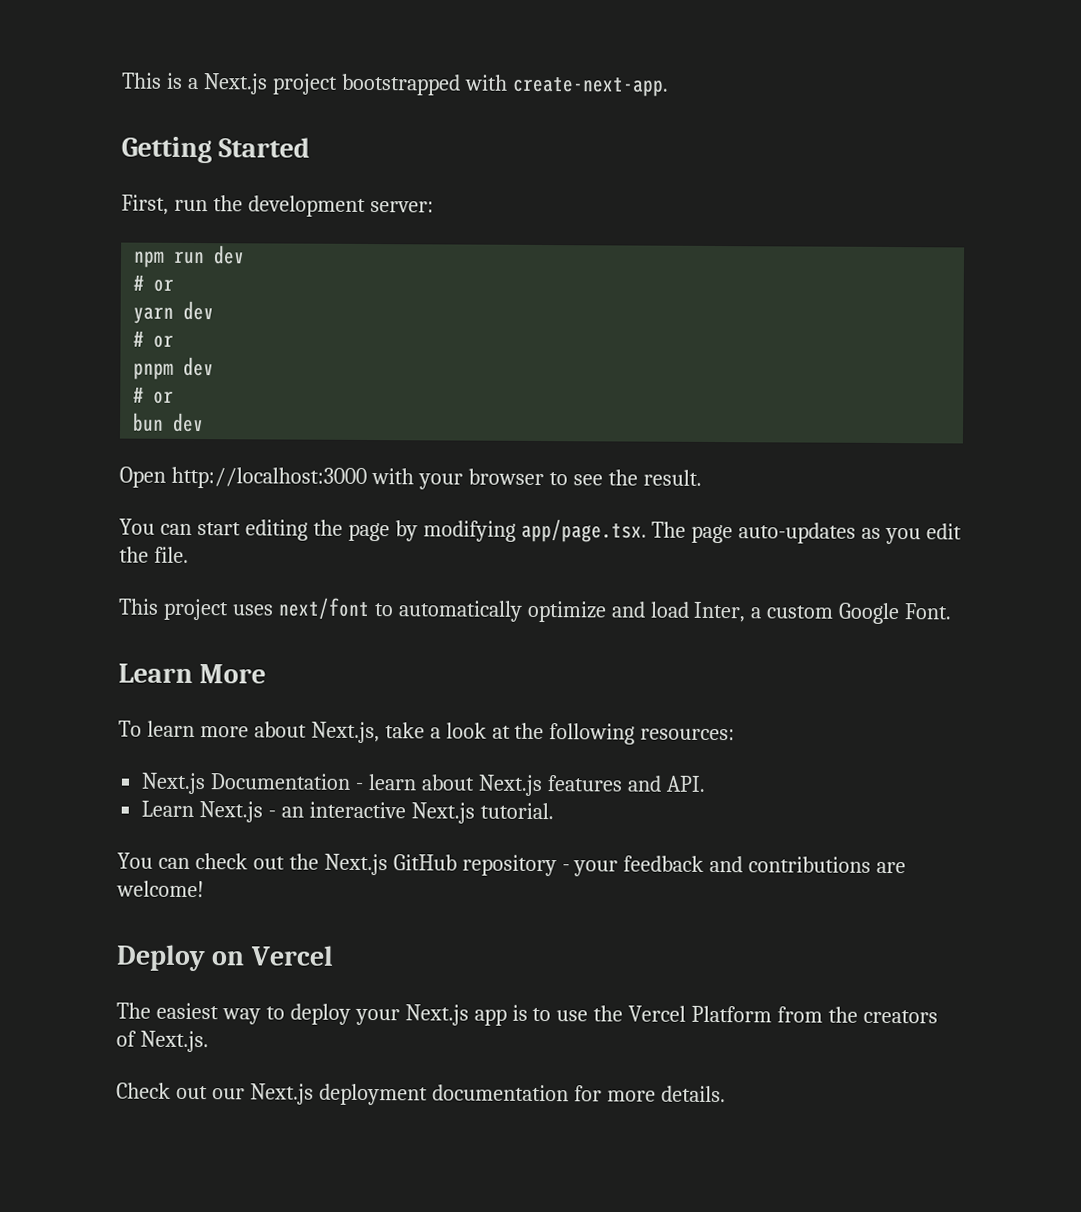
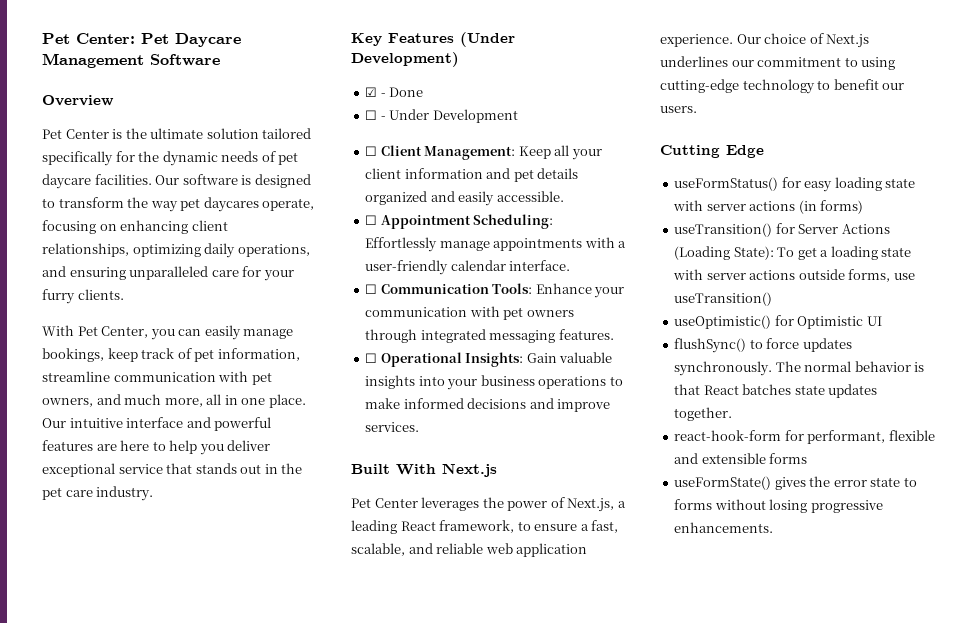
[121,72,669,97] [121,136,311,164] [121,194,434,217] [133,245,246,268] [133,274,175,292] [133,300,215,324] [133,330,175,348] [133,356,215,380] [133,386,175,404] [132,412,205,433] [119,466,702,490] [119,518,963,545] [119,546,189,563] [118,597,953,625] [118,663,267,684] [118,720,736,745] [141,772,706,797] [141,800,554,824] [117,852,907,877] [116,880,204,898] [116,944,334,972] [116,1002,939,1026] [116,1030,209,1053] [116,1082,726,1106] This is a Next.js project bootstrapped with create-next-app. // Getting Started // First, run the development server: // npm run dev // # or // yarn dev // # or // pnpm dev // # or // bun dev // Open http://localhost:3000 with your browser to see the result. // You can start editing the page by modifying app/page.tsx. The page auto-updates as you edit the file. // This project uses next/font to automatically optimize and load Inter, a custom Google Font. // Learn More // To learn more about Next.js, take a look at the following resources: // Next.js Documentation - learn about Next.js features and API. // Learn Next.js - an interactive Next.js tutorial. // You can check out the Next.js GitHub repository - your feedback and contributions are welcome! // Deploy on Vercel // The easiest way to deploy your Next.js app is to use the Vercel Platform from the creators of Next.js. // Check out our Next.js deployment documentation for more details. -> [42,33,241,47] [42,53,220,68] [42,95,114,106] [42,128,312,139] [42,151,299,166] [42,174,311,189] [42,197,315,212] [42,220,228,234] [42,243,310,258] [42,266,294,281] [42,289,124,304] [42,325,294,340] [42,348,300,362] [42,371,272,385] [42,394,306,408] [42,417,272,431] [42,440,271,455] [42,463,303,477] [42,486,154,501] [351,32,515,47] [351,52,459,67] [365,87,424,97] [365,109,518,123] [365,145,602,160] [365,168,579,182] [365,191,564,206] [365,214,554,229] [365,237,627,252] [365,260,571,275] [365,283,625,298] [365,306,574,320] [365,329,614,343] [365,352,613,367] [365,375,623,390] [365,398,611,412] [365,422,420,432] [351,463,497,477] [351,497,626,512] [351,520,619,534] [351,543,588,557] [660,33,870,48] [660,56,896,70] [660,79,905,94] [660,106,697,113] [660,145,764,158] [674,177,916,192] [673,200,864,214] [674,223,890,237] [674,246,912,260] [673,269,915,282] [674,292,773,306] [674,315,882,329] [674,338,852,353] [674,361,925,376] [674,384,878,398] [674,407,733,421] [674,430,935,444] [674,453,808,464] [674,476,917,490] [674,499,883,513] [674,522,774,533] Pet Center: Pet Daycare Management Software // Overview // Pet Center is the ultimate solution tailored specifically for the dynamic needs of pet daycare facilities. Our software is designed to transform the way pet daycares operate, focusing on enhancing client relationships, optimizing daily operations, and ensuring unparalleled care for your furry clients. // With Pet Center, you can easily manage bookings, keep track of pet information, streamline communication with pet owners, and much more, all in one place. Our intuitive interface and powerful features are here to help you deliver exceptional service that stands out in the pet care industry. // Key Features (Under Development) // ☑ - Done // ☐ - Under Development // ☐ Client Management: Keep all your client information and pet details organized and easily accessible. // ☐ Appointment Scheduling: Effortlessly manage appointments with a user-friendly calendar interface. // ☐ Communication Tools: Enhance your communication with pet owners through integrated messaging features. // ☐ Operational Insights: Gain valuable insights into your business operations to make informed decisions and improve services. // Built With Next.js // Pet Center leverages the power of Next.js, a leading React framework, to ensure a fast, scalable, and reliable web application experience. Our choice of Next.js underlines our commitment to using cutting-edge technology to benefit our users. // Cutting Edge // useFormStatus() for easy loading state with server actions (in forms) // useTransition() for Server Actions (Loading State): To get a loading state with server actions outside forms, use useTransition() // useOptimistic() for Optimistic UI // flushSync() to force updates synchronously. The normal behavior is that React batches state updates together. // react-hook-form for performant, flexible and extensible forms // useFormState() gives the error state to forms without losing progressive enhancements.

